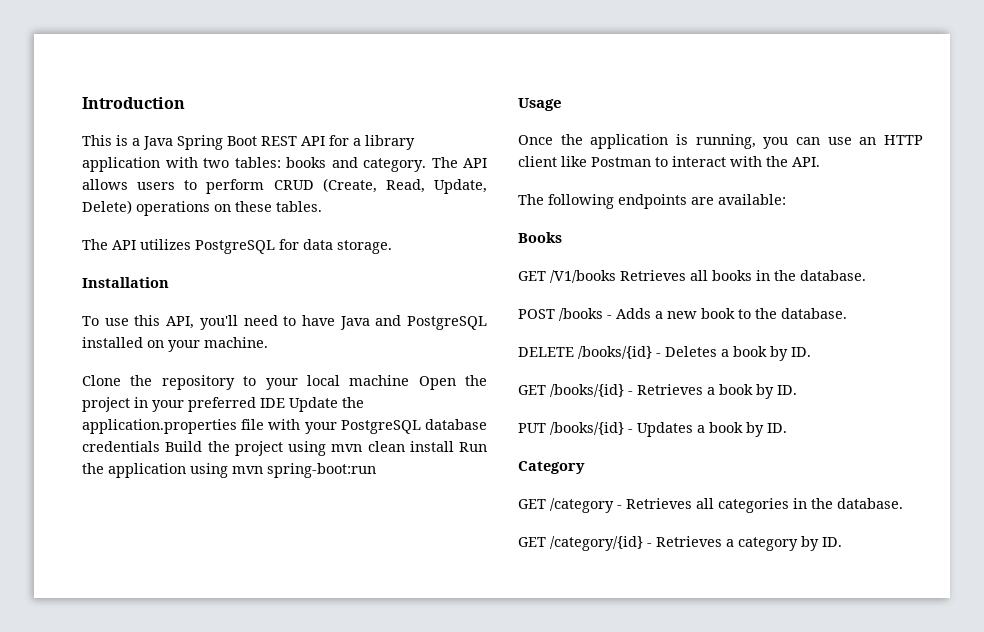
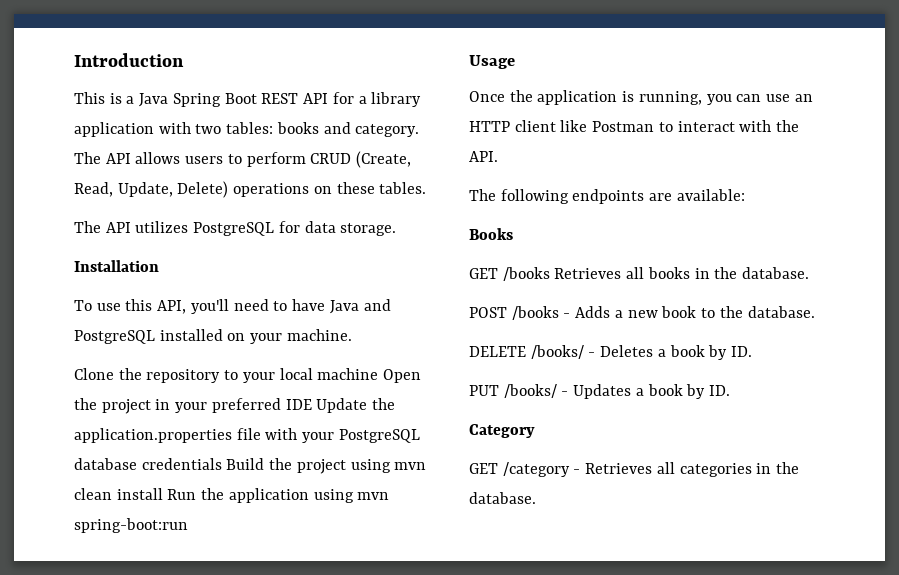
[550,270,616,283] /V1/books -> [502,267,550,281] /books
[578,346,652,359] /books/{id} -> [530,345,584,359] /books/
[518,384,797,399] // GET /books/{id} - Retrieves a book by ID. -> (753, 351) none
[550,422,624,435] /books/{id} -> [503,384,557,398] /books/
[518,536,842,551] // GET /category/{id} - Retrieves a category by ID. -> (536, 498) none

